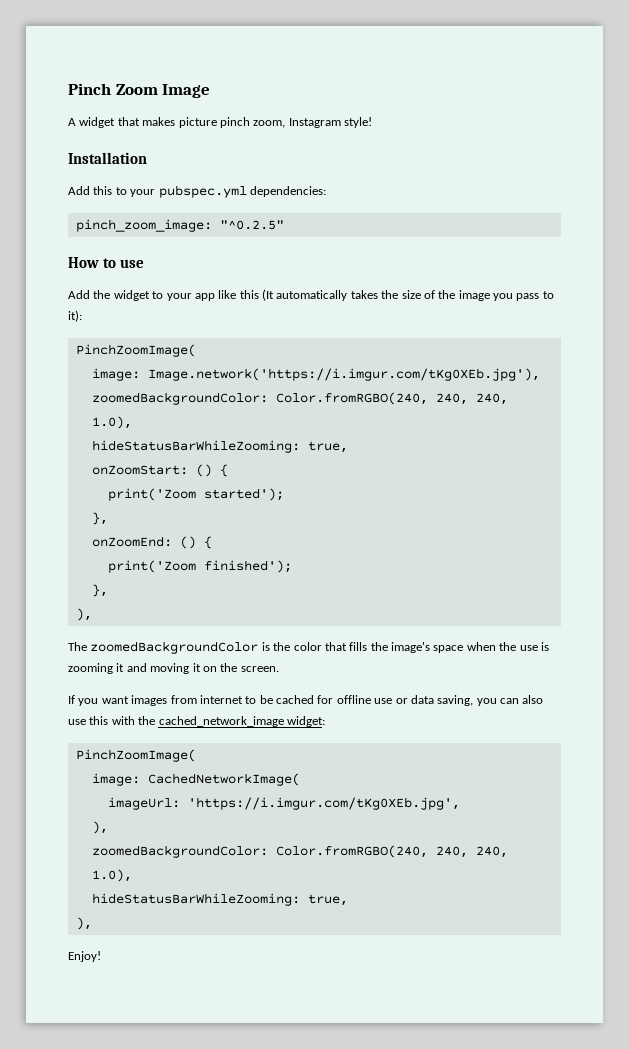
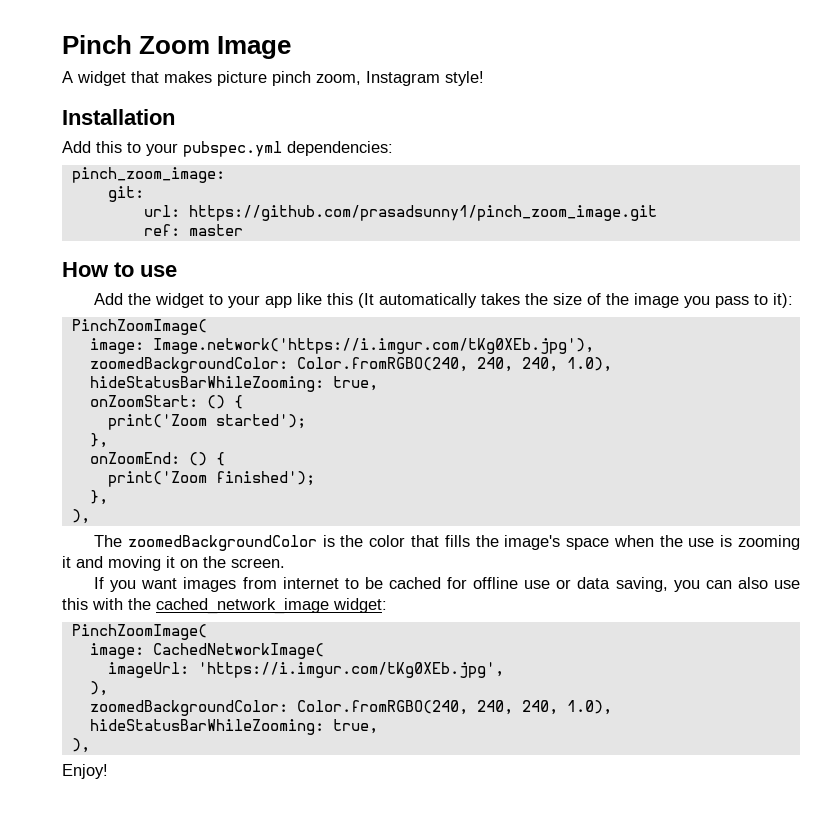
[219,220,284,230] "^0.2.5" -> [107,186,144,202] [143,205,657,221] [143,224,243,236] // git: // url: https://github.com/prasadsunny1/pinch_zoom_image.git // ref: master

